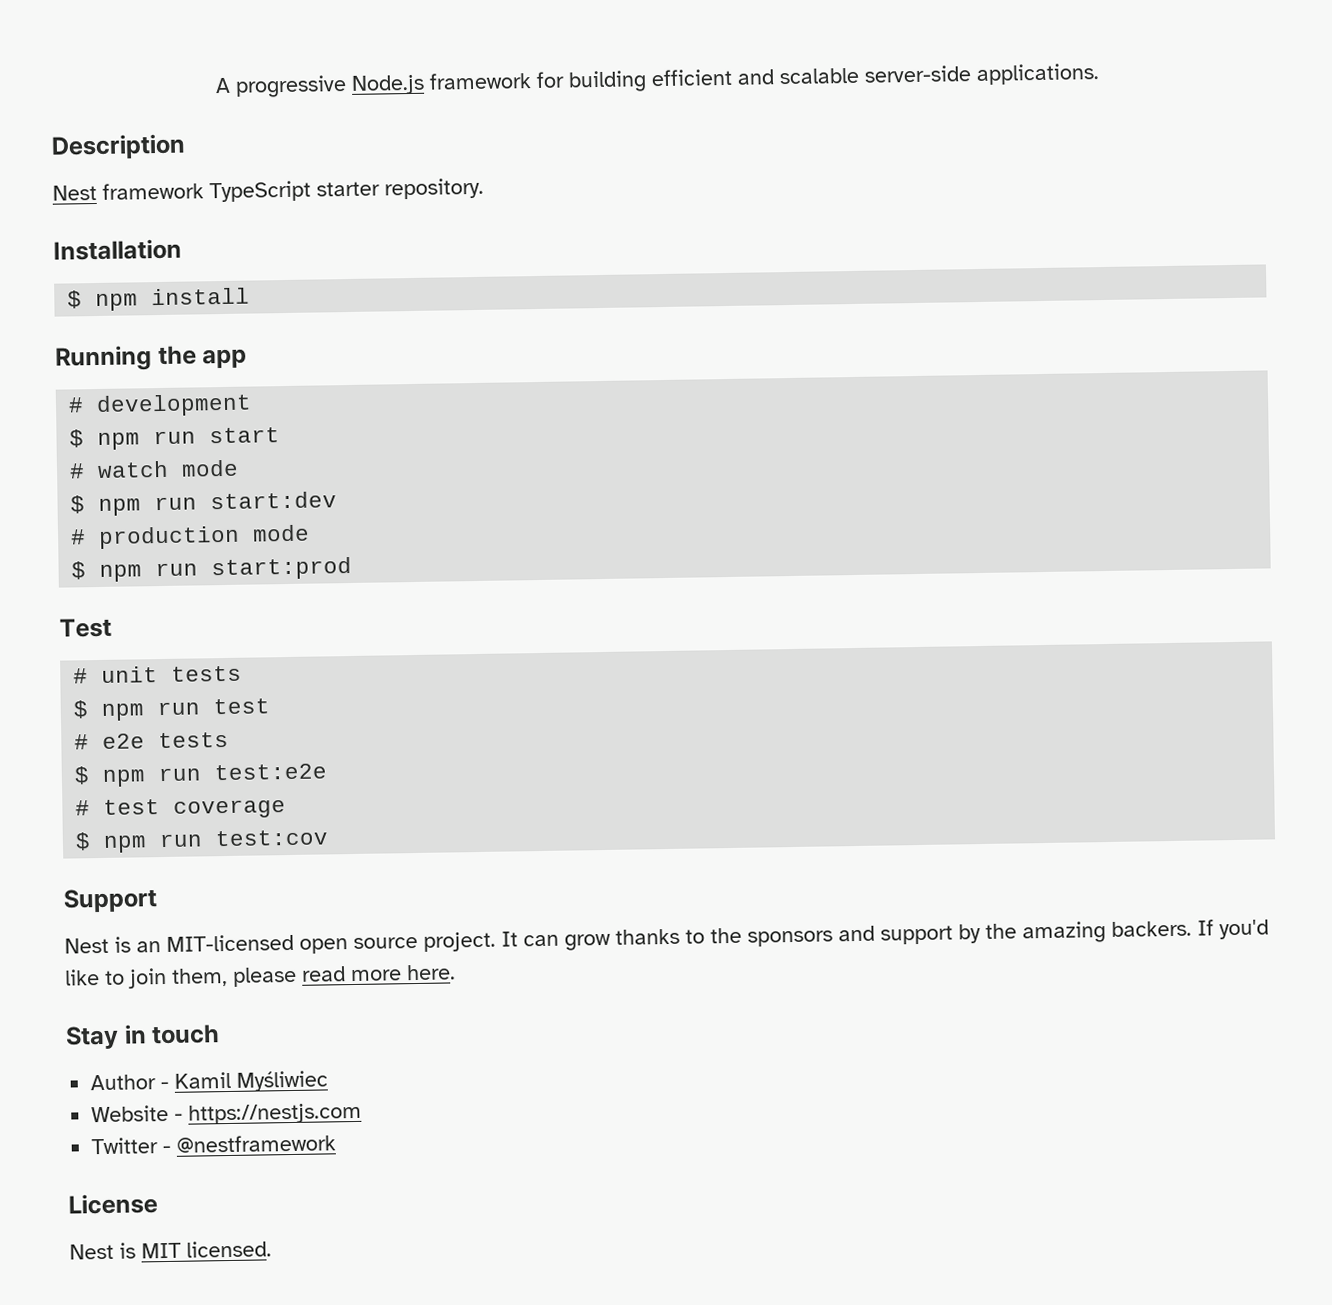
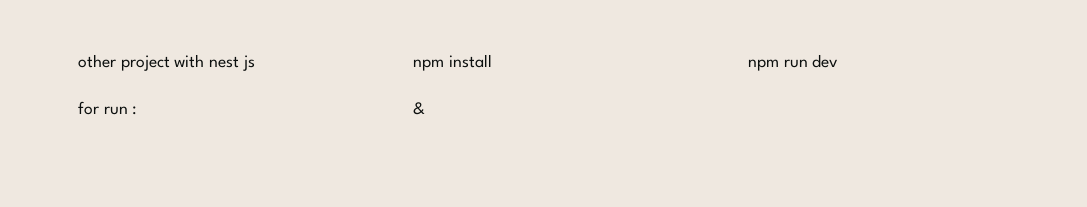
[214,63,1100,98] [51,133,186,160] [52,177,484,203] [53,238,182,261] [67,287,251,312] [55,345,248,372] [68,393,253,418] [69,427,281,450] [69,459,240,479] [70,491,338,516] [70,524,311,549] [71,556,353,582] [59,617,112,638] [73,665,243,684] [73,698,271,721] [74,731,230,750] [74,763,328,787] [75,799,287,819] [75,829,330,853] [63,888,158,913] [64,919,1269,954] [64,964,456,989] [65,1024,221,1050] [90,1070,329,1092] [91,1102,363,1125] [91,1134,337,1155] [68,1193,158,1215] [69,1240,272,1260] A progressive Node.js framework for building efficient and scalable server-side applications. // Description // Nest framework TypeScript starter repository. // Installation // $ npm install // Running the app // # development // $ npm run start // # watch mode // $ npm run start:dev // # production mode // $ npm run start:prod // Test // # unit tests // $ npm run test // # e2e tests // $ npm run test:e2e // # test coverage // $ npm run test:cov // Support // Nest is an MIT-licensed open source project. It can grow thanks to the sponsors and support by the amazing backers. If you'd like to join them, please read more here. // Stay in touch // Author - Kamil Myśliwiec // Website - https://nestjs.com // Twitter - @nestframework // License // Nest is MIT licensed. -> [78,54,255,71] [78,101,138,115] [413,54,492,71] [413,102,425,115] [748,54,839,71] other project with nest js // for run : // npm install // & // npm run dev

